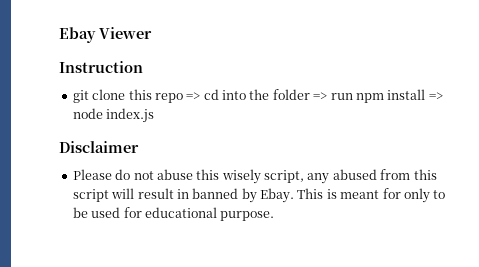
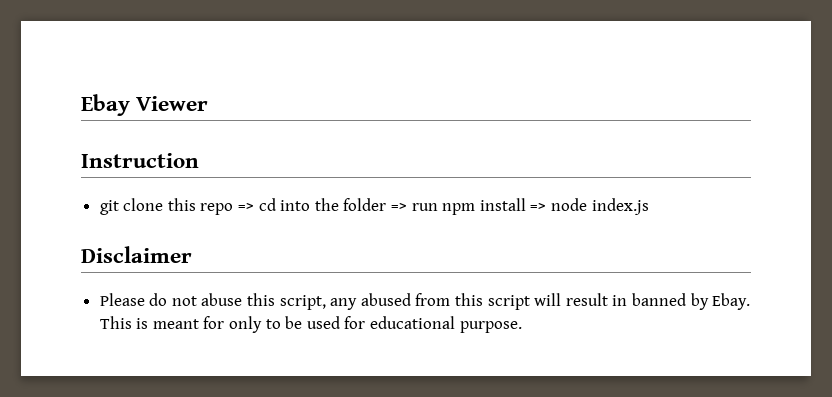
[221,169,261,184] wisely -> (276, 299) none

